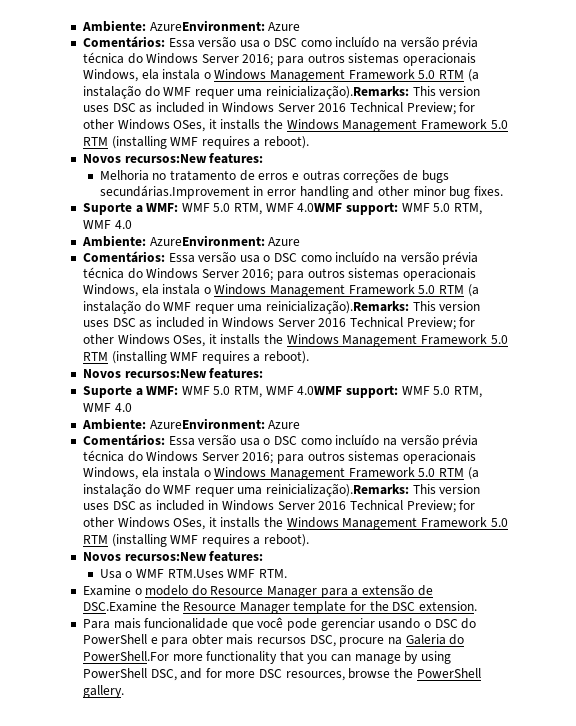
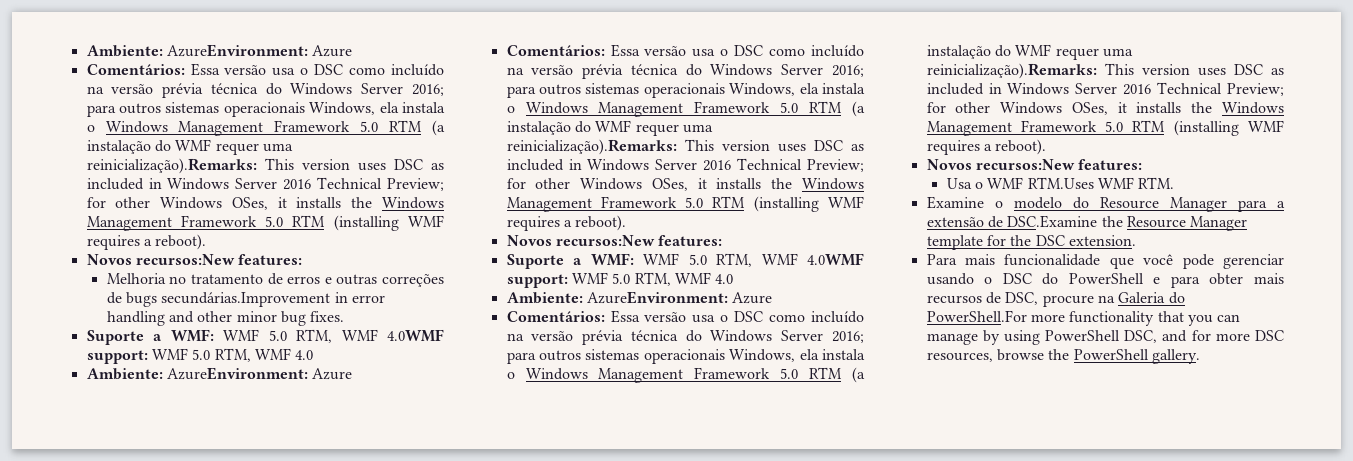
(307, 640) none -> [985,292,1001,304] de

